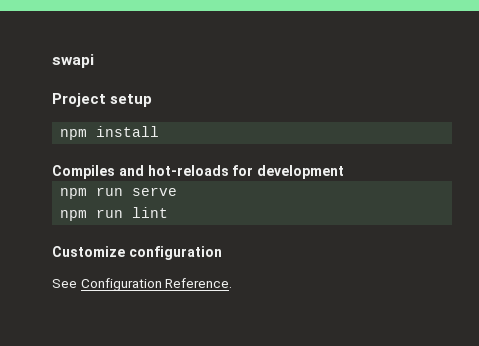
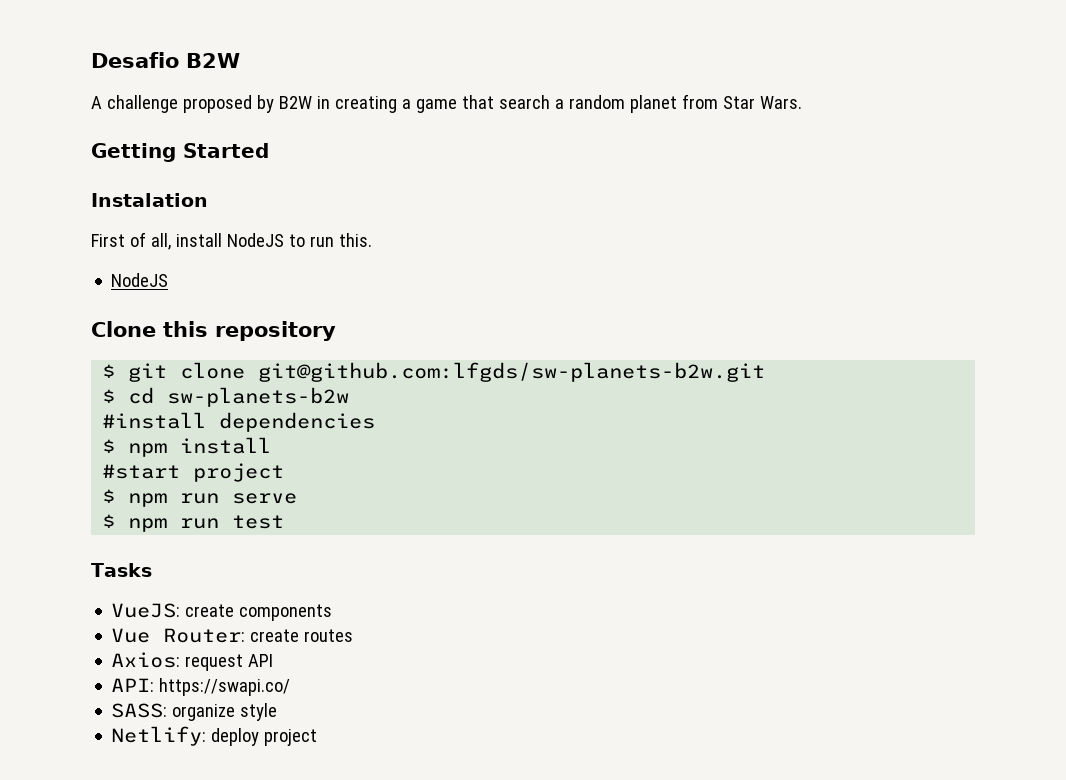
[52,54,94,68] [52,93,153,107] [60,126,160,140] [52,165,345,179] swapi // Project setup // npm install // Compiles and hot-reloads for development // -> [91,52,240,68] [91,94,802,113] [91,143,269,162] [91,193,208,207] [91,232,372,250] [111,273,169,287] [91,321,336,341] [102,362,766,382] [102,387,350,407] [102,412,376,432] [102,437,272,457] [102,463,285,482] [102,489,116,503] Desafio B2W // A challenge proposed by B2W in creating a game that search a random planet from Star Wars. // Getting Started // Instalation // First of all, install NodeJS to run this. // NodeJS // Clone this repository // $ git clone git@github.com:lfgds/sw-planets-b2w.git // $ cd sw-planets-b2w // #install dependencies // $ npm install // #start project // $
[60,207,169,221] [52,246,222,260] [52,278,233,291] npm run lint // Customize configuration // See Configuration Reference. -> [102,514,285,532] [91,563,152,577] [111,603,333,621] [111,628,354,643] [111,652,274,671] [111,678,291,696] [111,703,278,721] [111,726,318,746] $ npm run test // Tasks // VueJS: create components // Vue Router: create routes // Axios: request API // API: https://swapi.co/ // SASS: organize style // Netlify: deploy project

